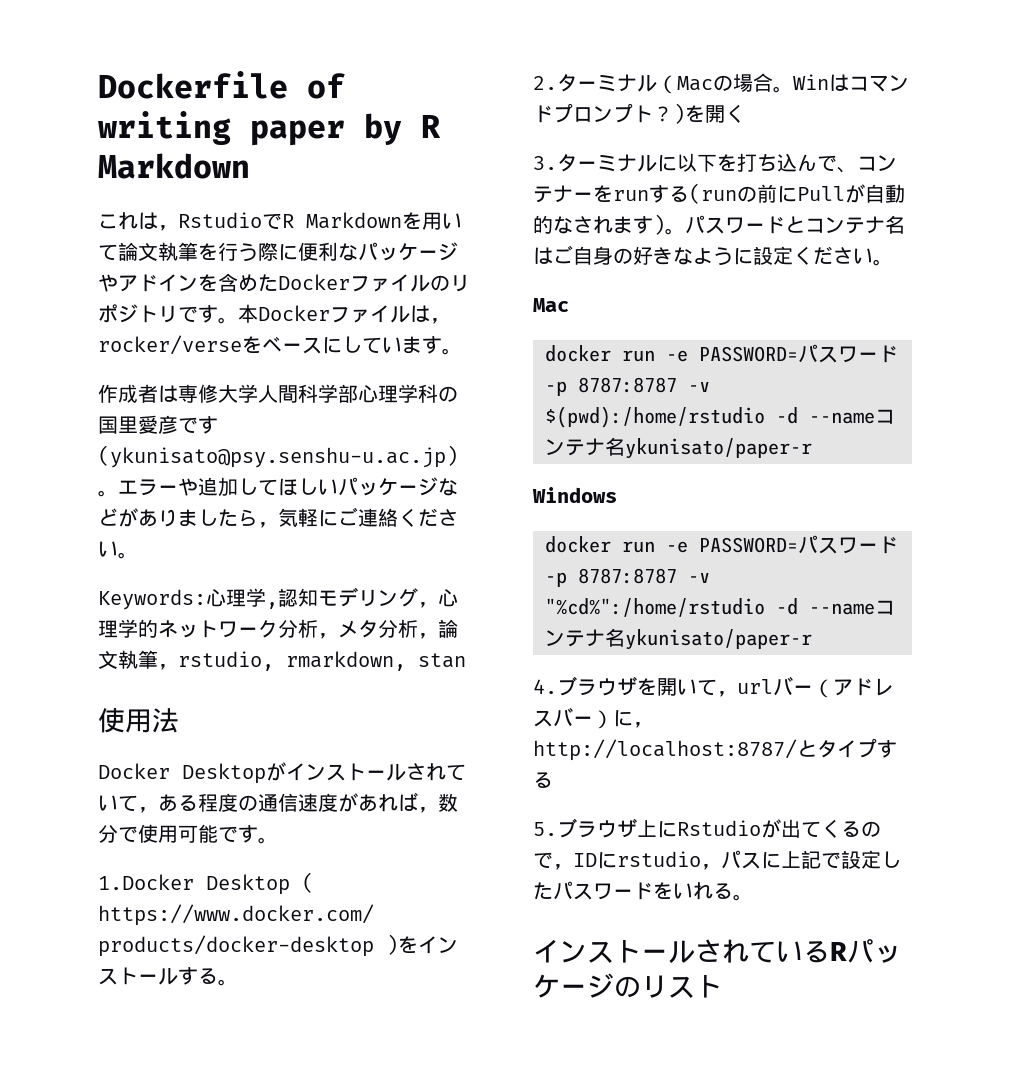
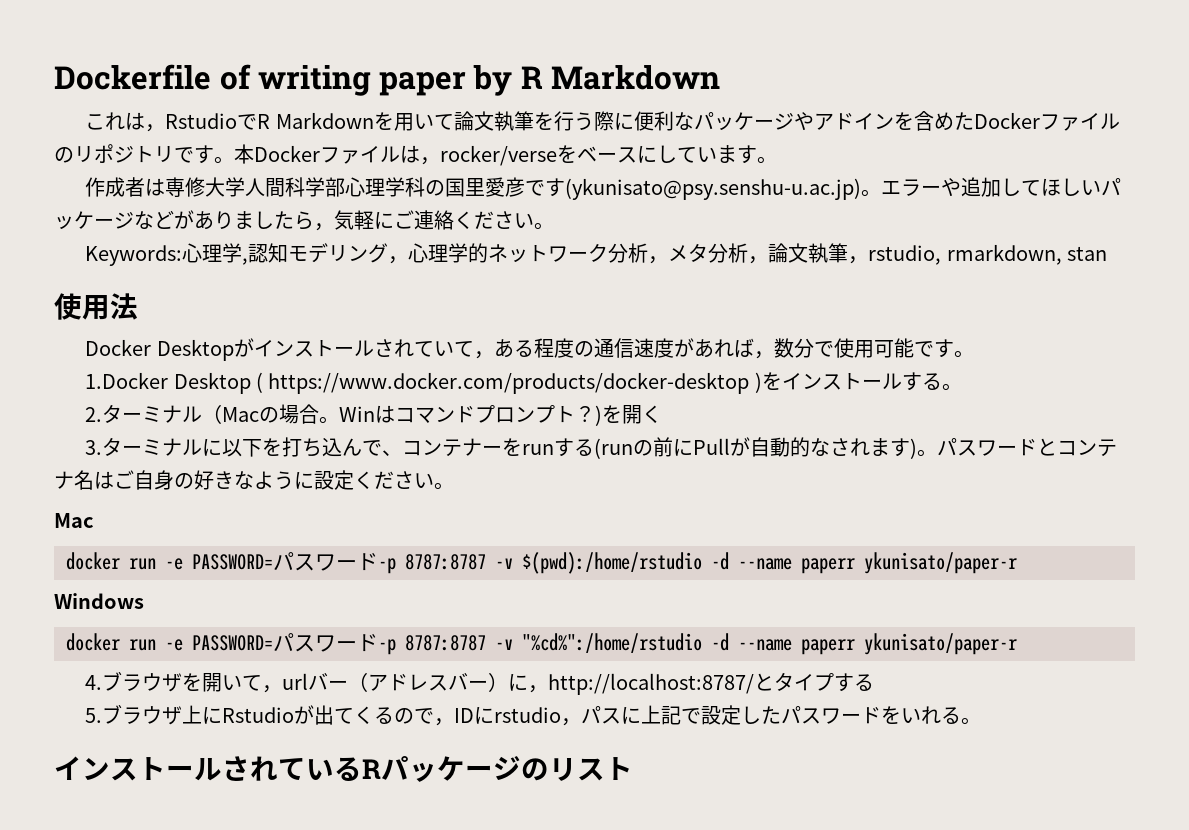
[875,409,895,424] [545,437,625,456] コンテナ名 -> [801,558,855,574] paperr
[875,600,895,615] [545,628,625,647] コンテナ名 -> [801,639,855,655] paperr

